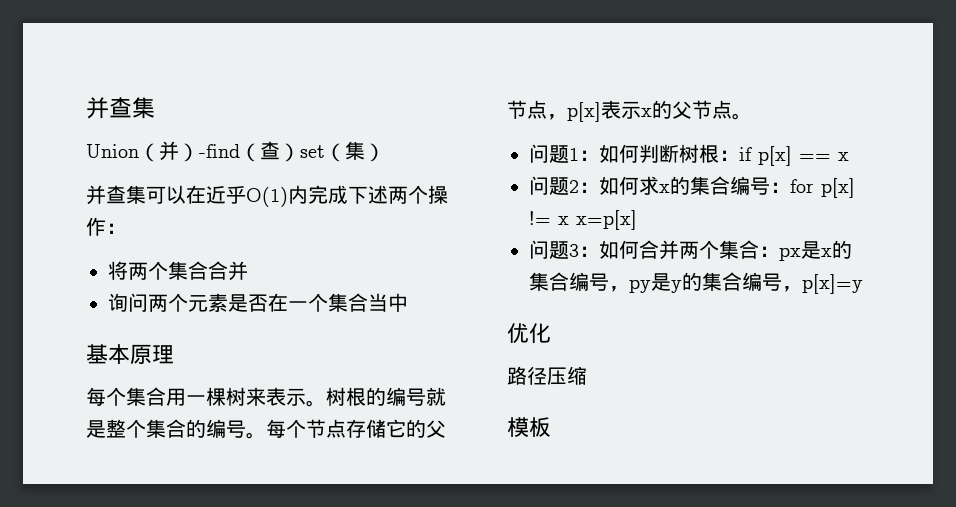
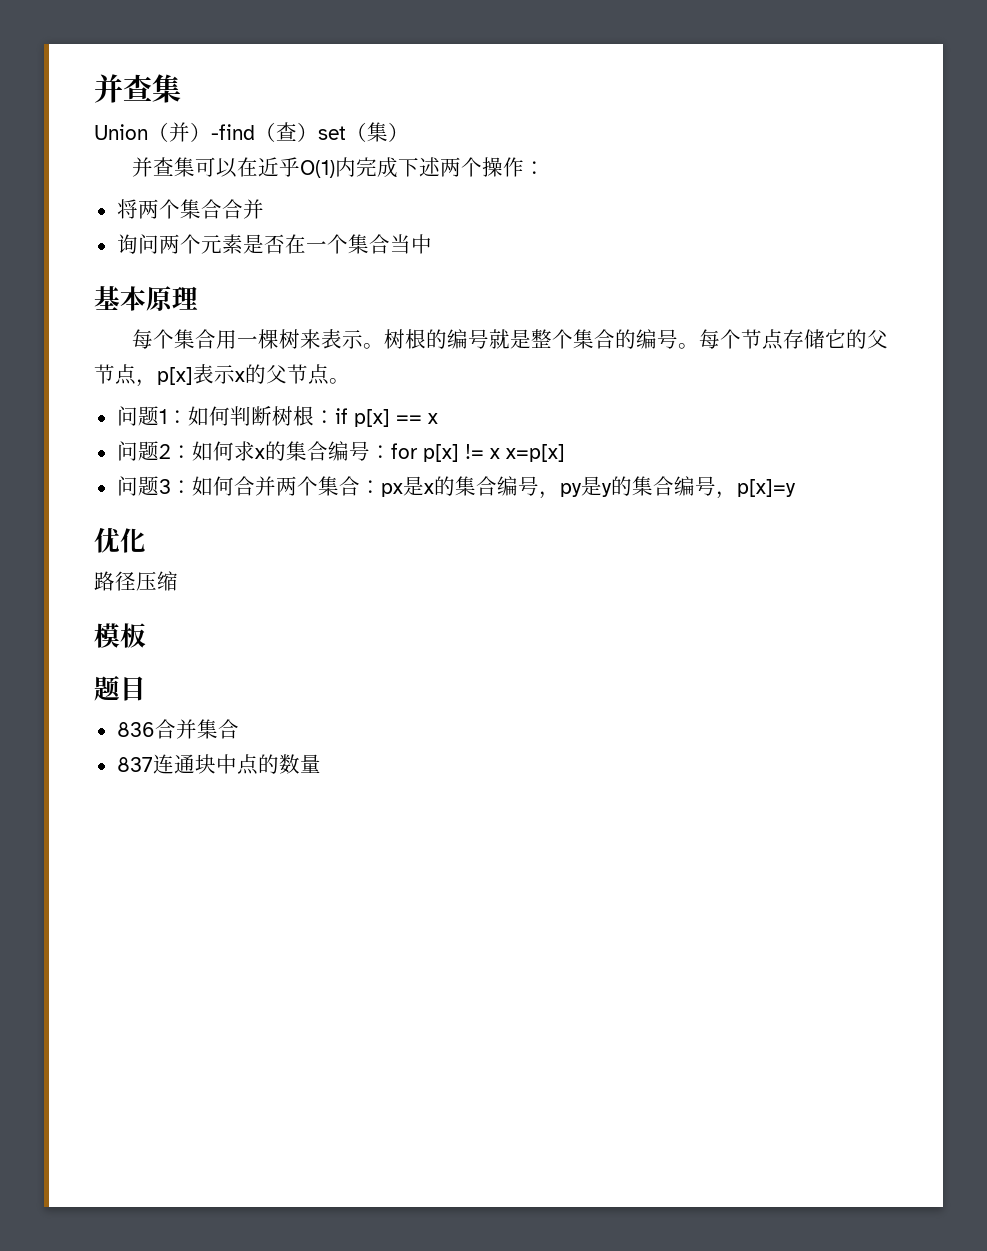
(551, 427) none -> [94,675,146,701] [116,719,239,739] [116,754,321,775] // 题目 // 836合并集合 // 837连通块中点的数量

